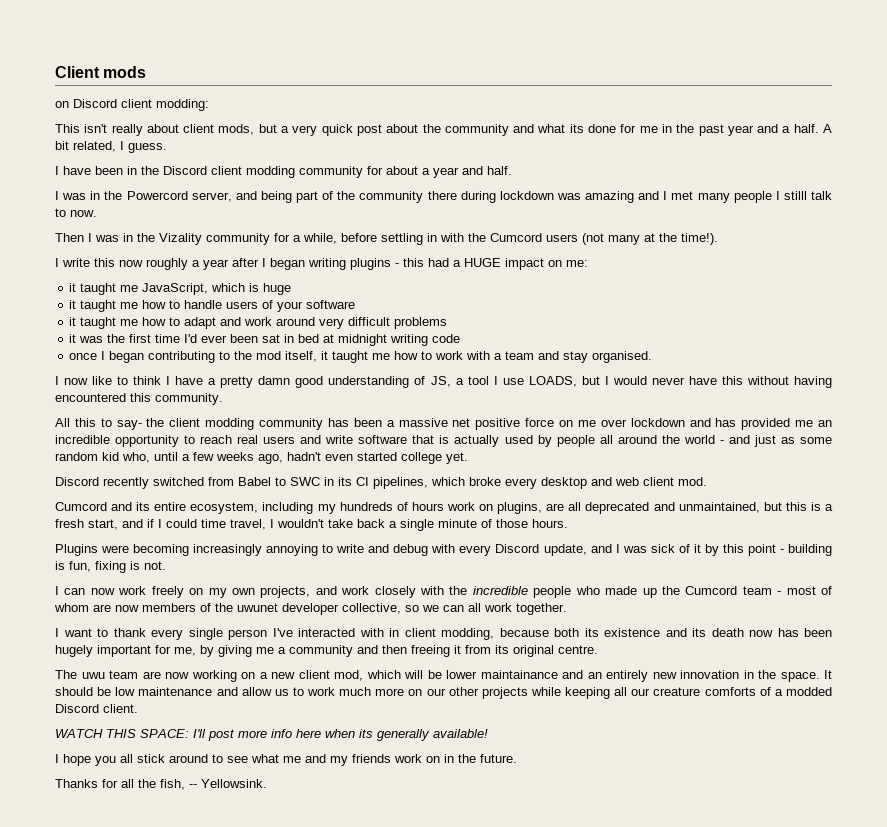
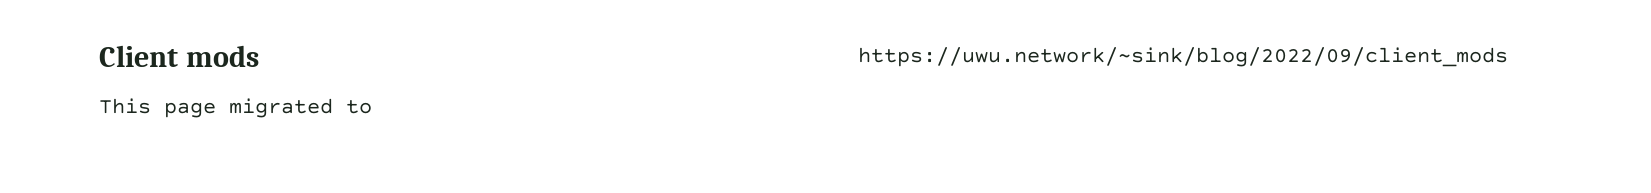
[55,99,209,111] [55,124,833,136] [55,141,167,153] [55,166,512,178] [55,191,832,203] [55,208,97,217] [55,233,718,245] [55,258,588,270] [69,283,292,295] [69,300,356,312] [69,317,448,329] [69,334,461,346] [69,351,653,363] [55,376,833,388] [55,393,223,405] [55,418,832,430] [55,435,833,447] [55,452,468,464] [55,477,707,489] [55,502,833,514] [55,519,568,531] [55,544,833,556] [55,561,166,573] [55,586,832,598] [54,603,567,615] [55,628,832,640] [55,645,598,657] [55,670,832,682] [55,687,833,699] [55,704,138,713] [55,729,488,741] [55,754,517,766] [55,779,267,790] on Discord client modding: // This isn't really about client mods, but a very quick post about the community and what its done for me in the past year and a half. A bit related, I guess. // I have been in the Discord client modding community for about a year and half. // I was in the Powercord server, and being part of the community there during lockdown was amazing and I met many people I stilll talk to now. // Then I was in the Vizality community for a while, before settling in with the Cumcord users (not many at the time!). // I write this now roughly a year after I began writing plugins - this had a HUGE impact on me: // it taught me JavaScript, which is huge // it taught me how to handle users of your software // it taught me how to adapt and work around very difficult problems // it was the first time I'd ever been sat in bed at midnight writing code // once I began contributing to the mod itself, it taught me how to work with a team and stay organised. // I now like to think I have a pretty damn good understanding of JS, a tool I use LOADS, but I would never have this without having encountered this community. // All this to say- the client modding community has been a massive net positive force on me over lockdown and has provided me an incredible opportunity to reach real users and write software that is actually used by people all around the world - and just as some random kid who, until a few weeks ago, hadn't even started college yet. // Discord recently switched from Babel to SWC in its CI pipelines, which broke every desktop and web client mod. // Cumcord and its entire ecosystem, including my hundreds of hours work on plugins, are all deprecated and unmaintained, but this is a fresh start, and if I could time travel, I wouldn't take back a single minute of those hours. // Plugins were becoming increasingly annoying to write and debug with every Discord update, and I was sick of it by this point - building is fun, fixing is not. // I can now work freely on my own projects, and work closely with the incredible people who made up the Cumcord team - most of whom are now members of the uwunet developer collective, so we can all work together. // I want to thank every single person I've interacted with in client modding, because both its existence and its death now has been hugely important for me, by giving me a community and then freeing it from its original centre. // The uwu team are now working on a new client mod, which will be lower maintainance and an entirely new innovation in the space. It should be low maintenance and allow us to work much more on our other projects while keeping all our creature comforts of a modded Discord client. // WATCH THIS SPACE: I'll post more info here when its generally available! // I hope you all stick around to see what me and my friends work on in the future. // Thanks for all the fish, -- Yellowsink. -> [99,98,372,118] [858,47,1508,67] This page migrated to https://uwu.network/~sink/blog/2022/09/client_mods

